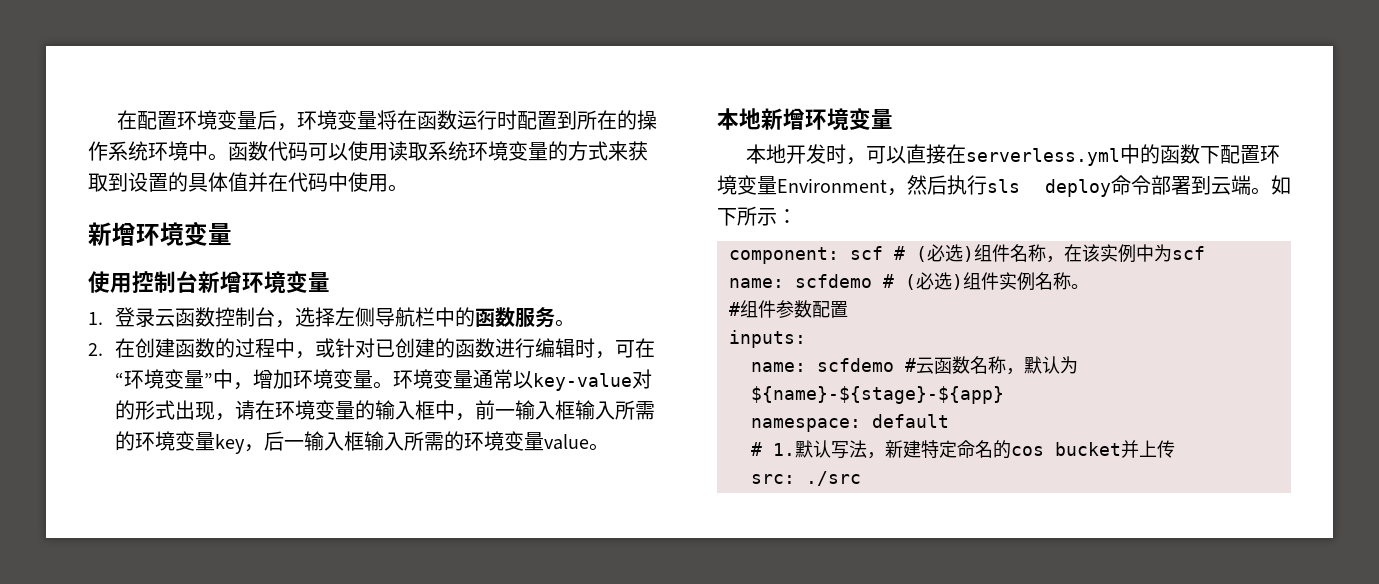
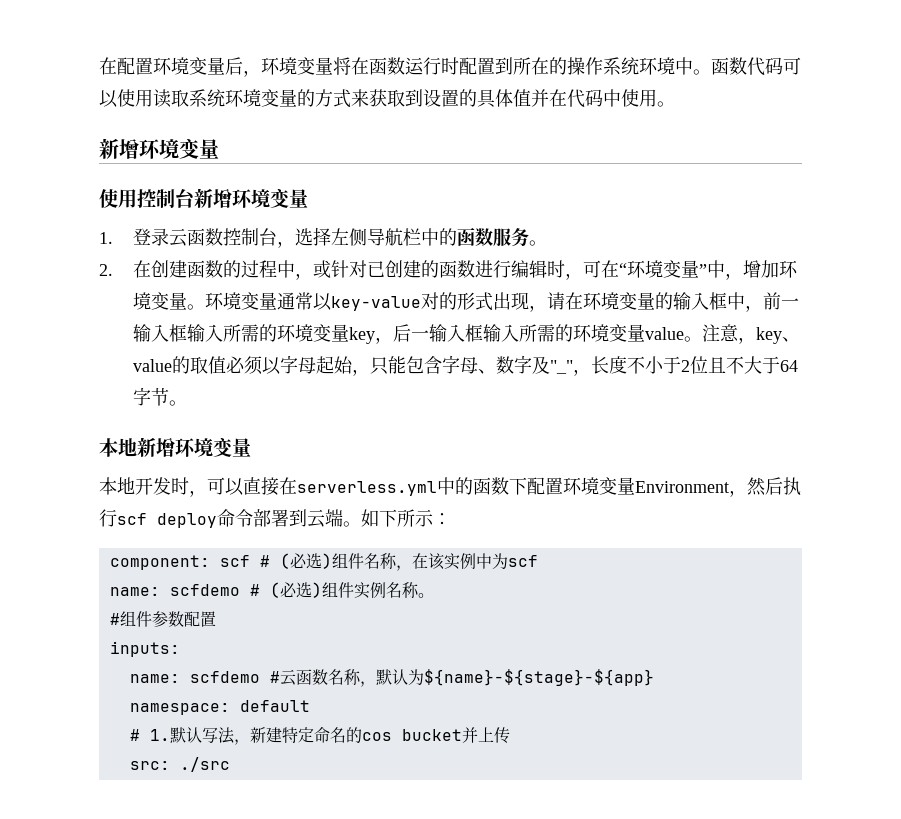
(609, 447) none -> [701,324,800,344] [132,355,798,376] [132,387,187,406] 注意，key、value的取值必须以字母起始，只能包含字母、数字及"_"，长度不小于2位且不大于64字节。
[987,179,1020,193] sls -> [117,513,147,525] scf

